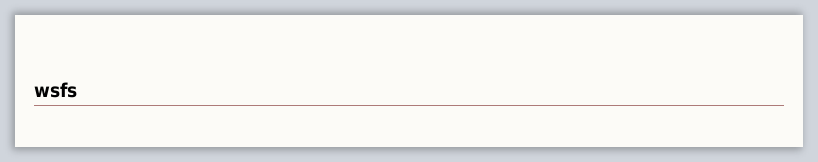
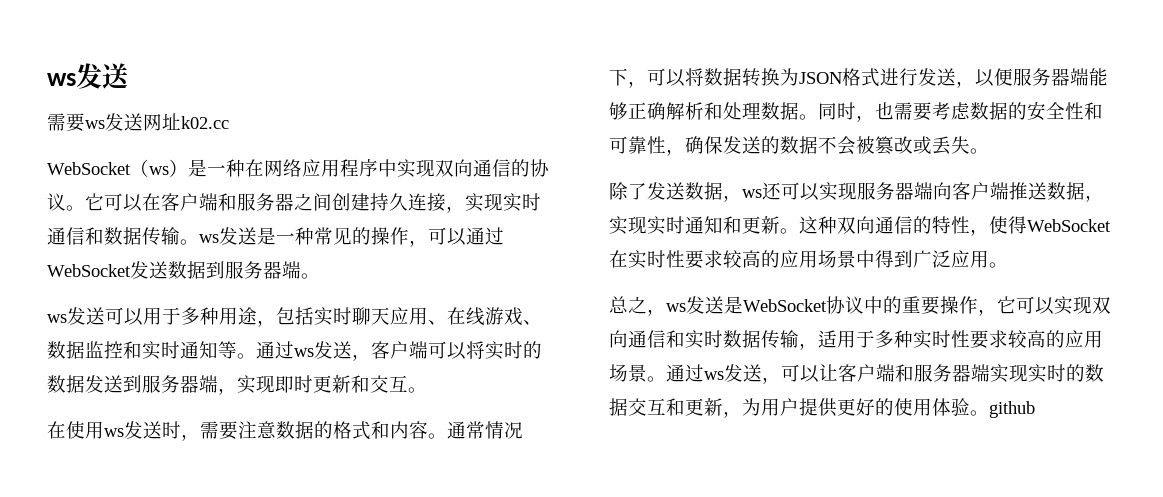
[34,82,77,98] wsfs -> [47,63,129,89] [47,113,229,132] [47,159,550,178] [47,193,541,213] [47,227,504,247] [47,261,320,279] [47,307,542,327] [47,341,542,361] [47,375,427,395] [47,421,523,441] [609,68,1108,88] [609,101,1103,122] [609,136,989,156] [609,182,1104,202] [609,216,1111,236] [609,250,1008,269] [609,296,1111,316] [609,330,1103,350] [609,364,1104,384] [609,398,1035,418] ws发送 // 需要ws发送网址k02.cc // WebSocket（ws）是一种在网络应用程序中实现双向通信的协议。它可以在客户端和服务器之间创建持久连接，实现实时通信和数据传输。ws发送是一种常见的操作，可以通过WebSocket发送数据到服务器端。 // ws发送可以用于多种用途，包括实时聊天应用、在线游戏、数据监控和实时通知等。通过ws发送，客户端可以将实时的数据发送到服务器端，实现即时更新和交互。 // 在使用ws发送时，需要注意数据的格式和内容。通常情况下，可以将数据转换为JSON格式进行发送，以便服务器端能够正确解析和处理数据。同时，也需要考虑数据的安全性和可靠性，确保发送的数据不会被篡改或丢失。 // 除了发送数据，ws还可以实现服务器端向客户端推送数据，实现实时通知和更新。这种双向通信的特性，使得WebSocket在实时性要求较高的应用场景中得到广泛应用。 // 总之，ws发送是WebSocket协议中的重要操作，它可以实现双向通信和实时数据传输，适用于多种实时性要求较高的应用场景。通过ws发送，可以让客户端和服务器端实现实时的数据交互和更新，为用户提供更好的使用体验。github

